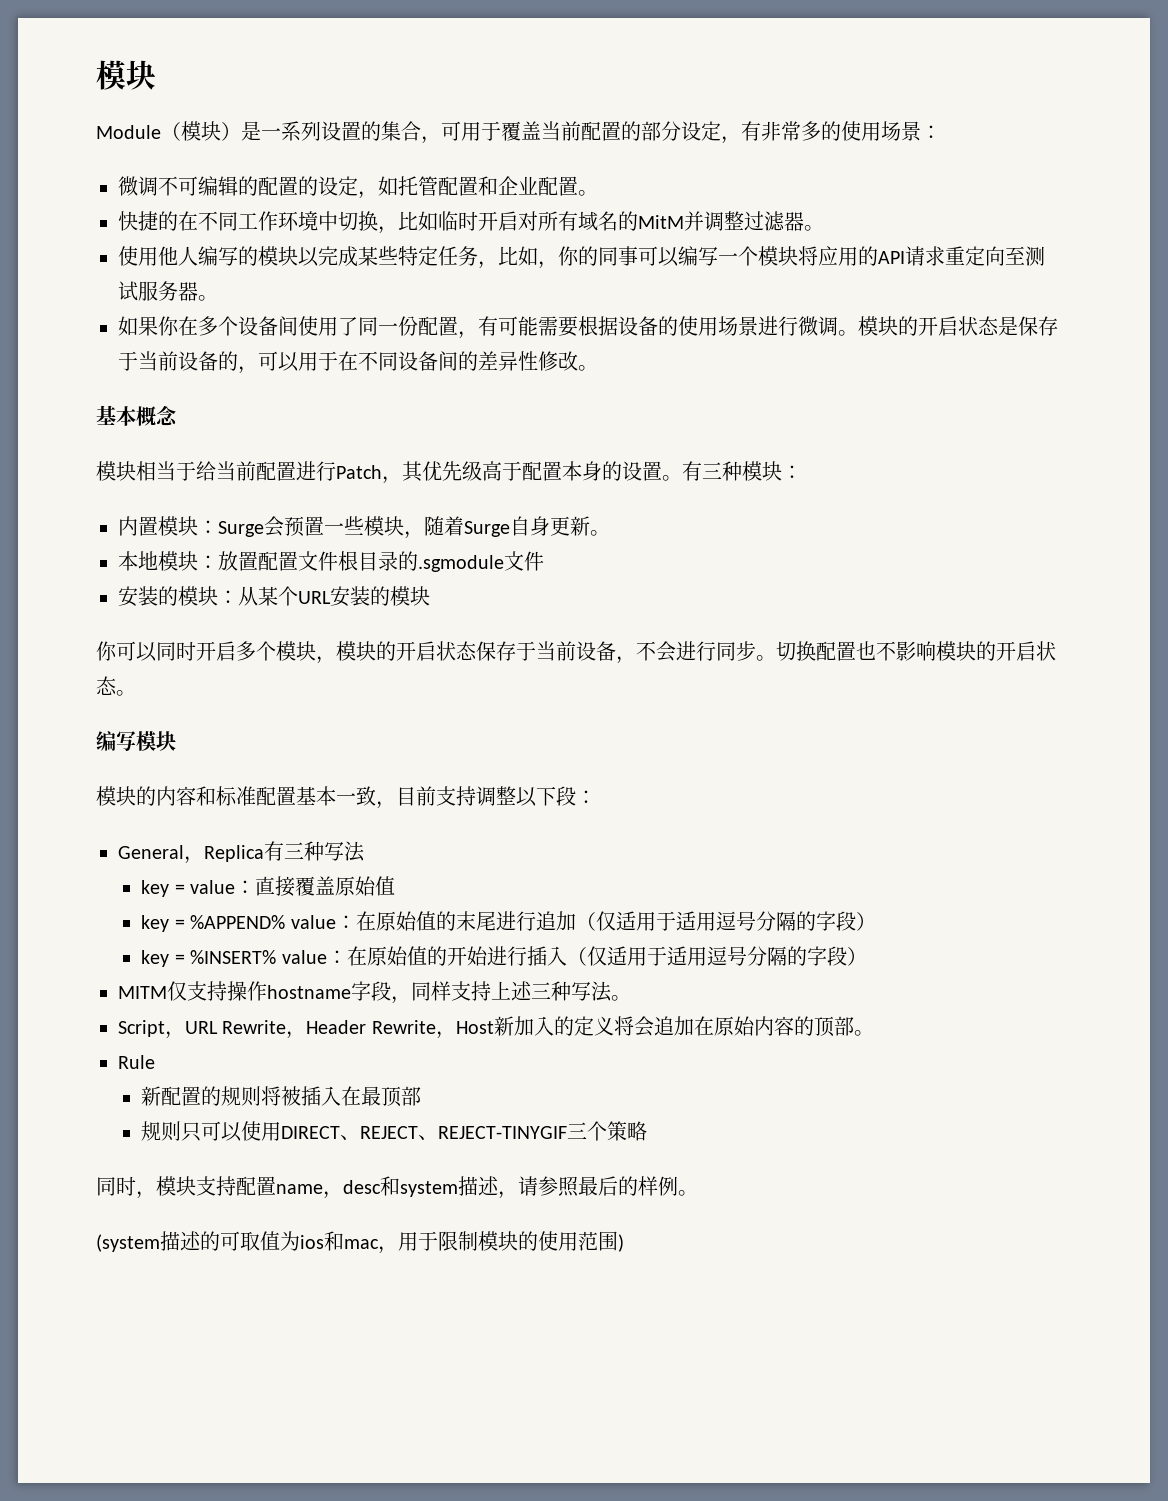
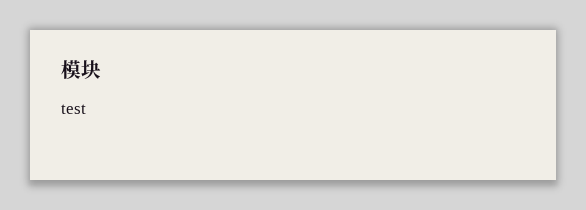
[96,60,156,90] [96,121,941,144] [118,176,598,199] [118,211,824,234] [118,246,1045,269] [118,281,218,301] [118,316,1058,339] [118,351,598,374] [96,405,178,426] [96,461,802,484] [118,516,610,539] [118,551,544,572] [118,586,430,607] [96,641,1056,664] [96,676,136,696] [96,731,176,751] [96,786,596,809] [118,841,365,864] [141,876,396,897] [141,911,876,932] [141,946,867,967] [118,981,631,1004] [118,1016,874,1039] [118,1055,155,1069] [141,1086,422,1107] [141,1121,648,1142] [96,1176,698,1199] [96,1231,624,1254] 模块 // Module（模块）是一系列设置的集合，可用于覆盖当前配置的部分设定，有非常多的使用场景： // 微调不可编辑的配置的设定，如托管配置和企业配置。 // 快捷的在不同工作环境中切换，比如临时开启对所有域名的MitM并调整过滤器。 // 使用他人编写的模块以完成某些特定任务，比如，你的同事可以编写一个模块将应用的API请求重定向至测试服务器。 // 如果你在多个设备间使用了同一份配置，有可能需要根据设备的使用场景进行微调。模块的开启状态是保存于当前设备的，可以用于在不同设备间的差异性修改。 // 基本概念 // 模块相当于给当前配置进行Patch，其优先级高于配置本身的设置。有三种模块： // 内置模块：Surge会预置一些模块，随着Surge自身更新。 // 本地模块：放置配置文件根目录的.sgmodule文件 // 安装的模块：从某个URL安装的模块 // 你可以同时开启多个模块，模块的开启状态保存于当前设备，不会进行同步。切换配置也不影响模块的开启状态。 // 编写模块 // 模块的内容和标准配置基本一致，目前支持调整以下段： // General，Replica有三种写法 // key = value：直接覆盖原始值 // key = %APPEND% value：在原始值的末尾进行追加（仅适用于适用逗号分隔的字段） // key = %INSERT% value：在原始值的开始进行插入（仅适用于适用逗号分隔的字段） // MITM仅支持操作hostname字段，同样支持上述三种写法。 // Script，URL Rewrite，Header Rewrite，Host新加入的定义将会追加在原始内容的顶部。 // Rule // 新配置的规则将被插入在最顶部 // 规则只可以使用DIRECT、REJECT、REJECT-TINYGIF三个策略 // 同时，模块支持配置name，desc和system描述，请参照最后的样例。 // (system描述的可取值为ios和mac，用于限制模块的使用范围) -> [61,60,101,79] [61,104,86,114] 模块 // test

